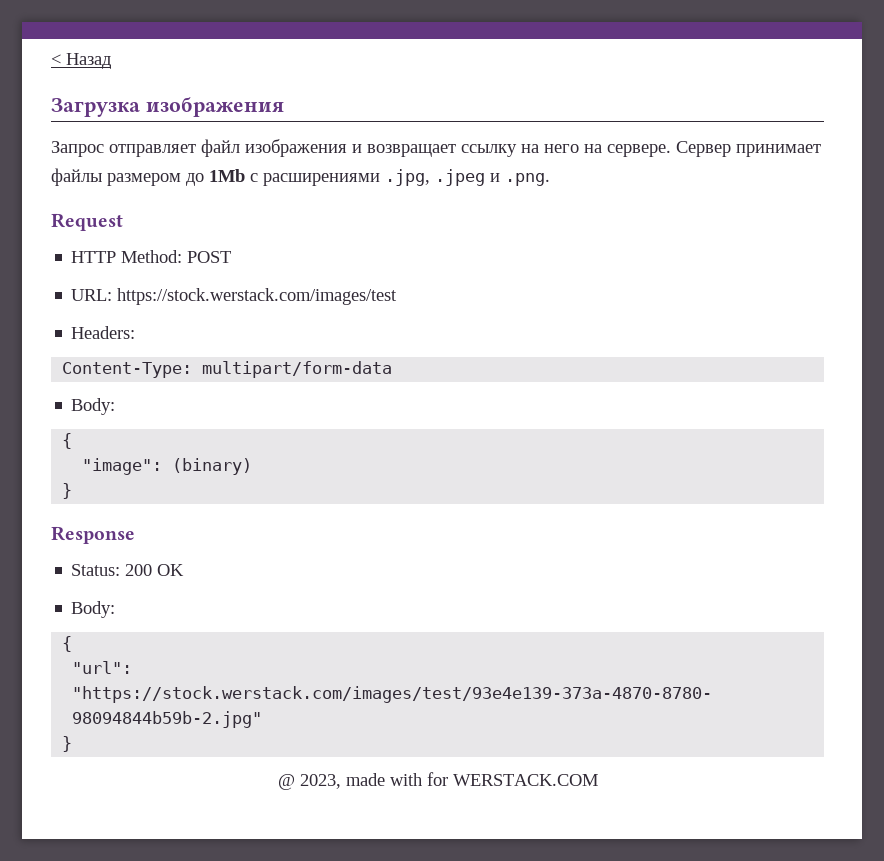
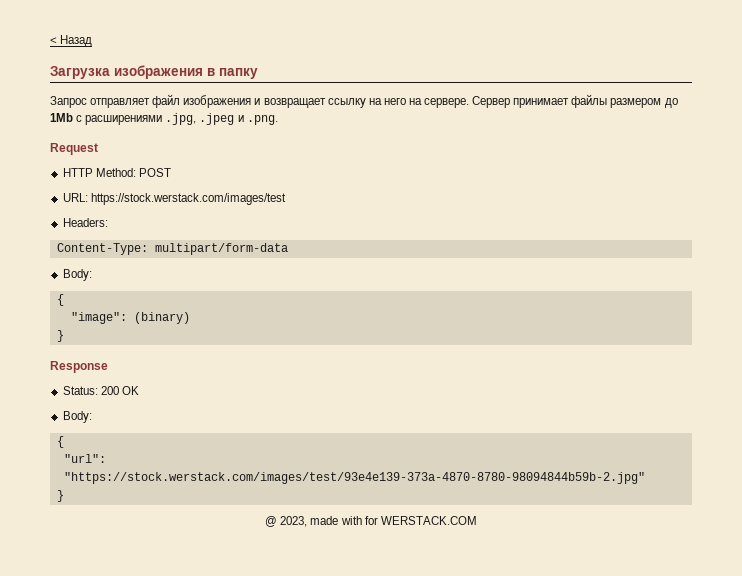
(284, 107) none -> [207,68,258,79] в папку

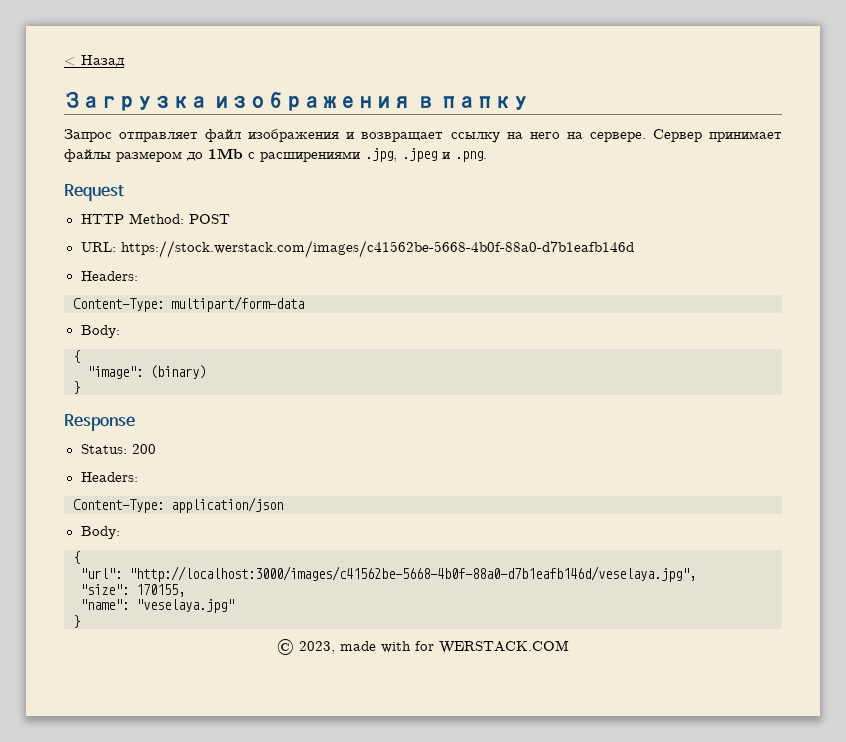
[90,193,286,205] https://stock.werstack.com/images/test -> [120,240,634,258] https://stock.werstack.com/images/c41562be-5668-4b0f-88a0-d7b1eafb146d
[121,386,139,395] OK -> [80,472,138,482] [73,497,283,513] // Headers: // Content-Type: application/json
[63,472,645,484] [56,490,64,502] [265,516,278,527] "https://stock.werstack.com/images/test/93e4e139-373a-4870-8780-98094844b59b-2.jpg" // } // @ -> [129,566,696,582] [80,584,185,597] [80,599,234,613] [73,615,80,628] [277,639,294,655] "http://localhost:3000/images/c41562be-5668-4b0f-88a0-d7b1eafb146d/veselaya.jpg", // "size": 170155, // "name": "veselaya.jpg" // } // ©

